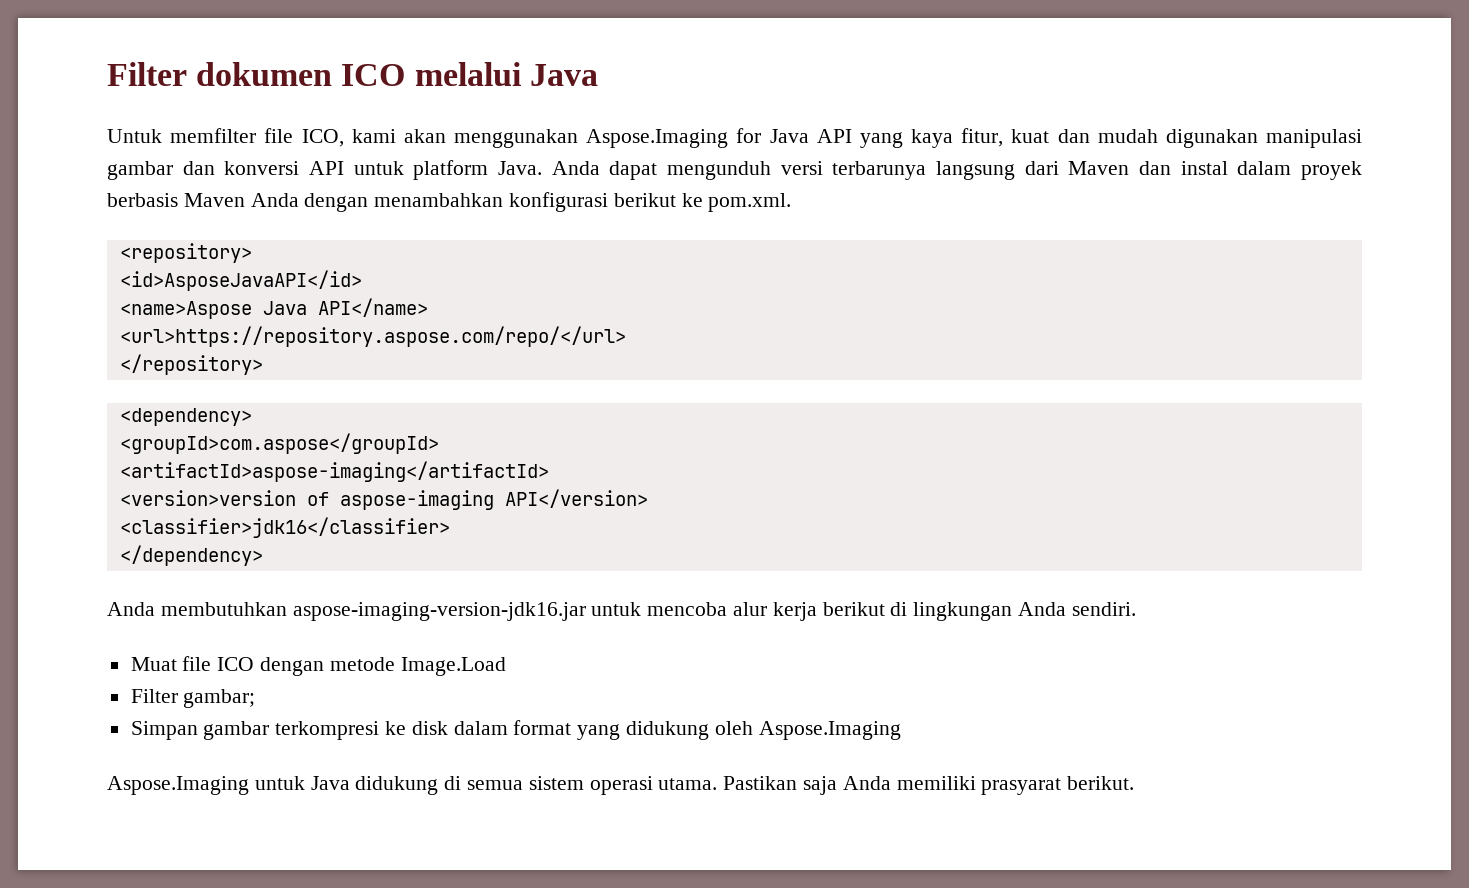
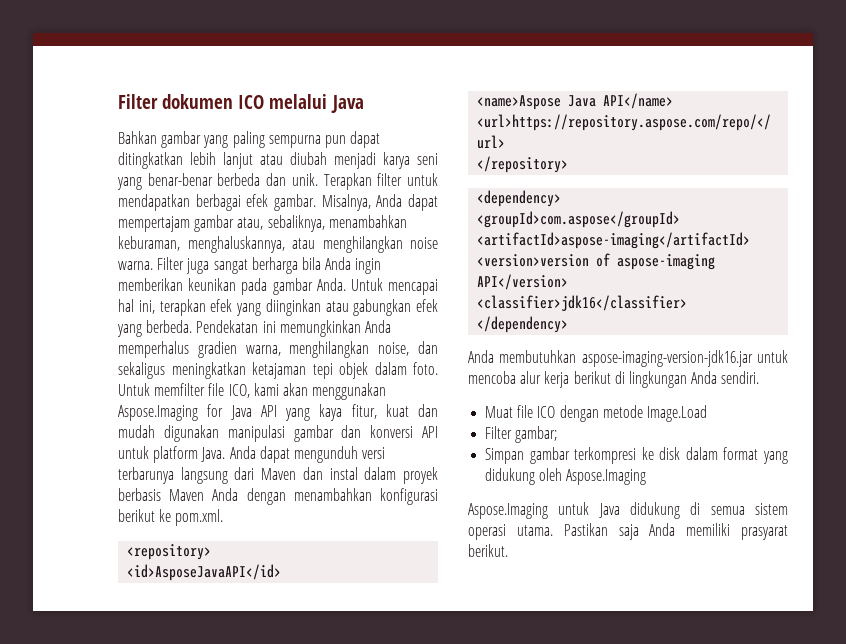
(598, 75) none -> [118,131,381,148] [118,152,438,169] [117,173,438,190] [118,194,438,211] [118,215,407,232] [118,236,438,253] [118,257,382,274] [118,278,438,295] [118,299,438,316] [117,320,391,337] [118,341,438,358] [118,362,438,379] Bahkan gambar yang paling sempurna pun dapat ditingkatkan lebih lanjut atau diubah menjadi karya seni yang benar-benar berbeda dan unik. Terapkan filter untuk mendapatkan berbagai efek gambar. Misalnya, Anda dapat mempertajam gambar atau, sebaliknya, menambahkan keburaman, menghaluskannya, atau menghilangkan noise warna. Filter juga sangat berharga bila Anda ingin memberikan keunikan pada gambar Anda. Untuk mencapai hal ini, terapkan efek yang diinginkan atau gabungkan efek yang berbeda. Pendekatan ini memungkinkan Anda memperhalus gradien warna, menghilangkan noise, dan sekaligus meningkatkan ketajaman tepi objek dalam foto.

